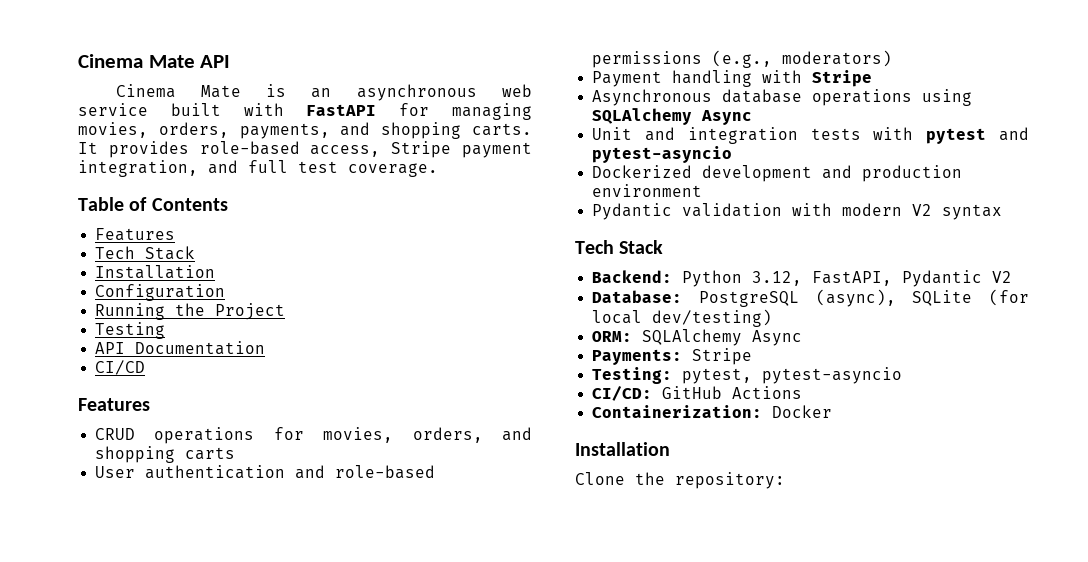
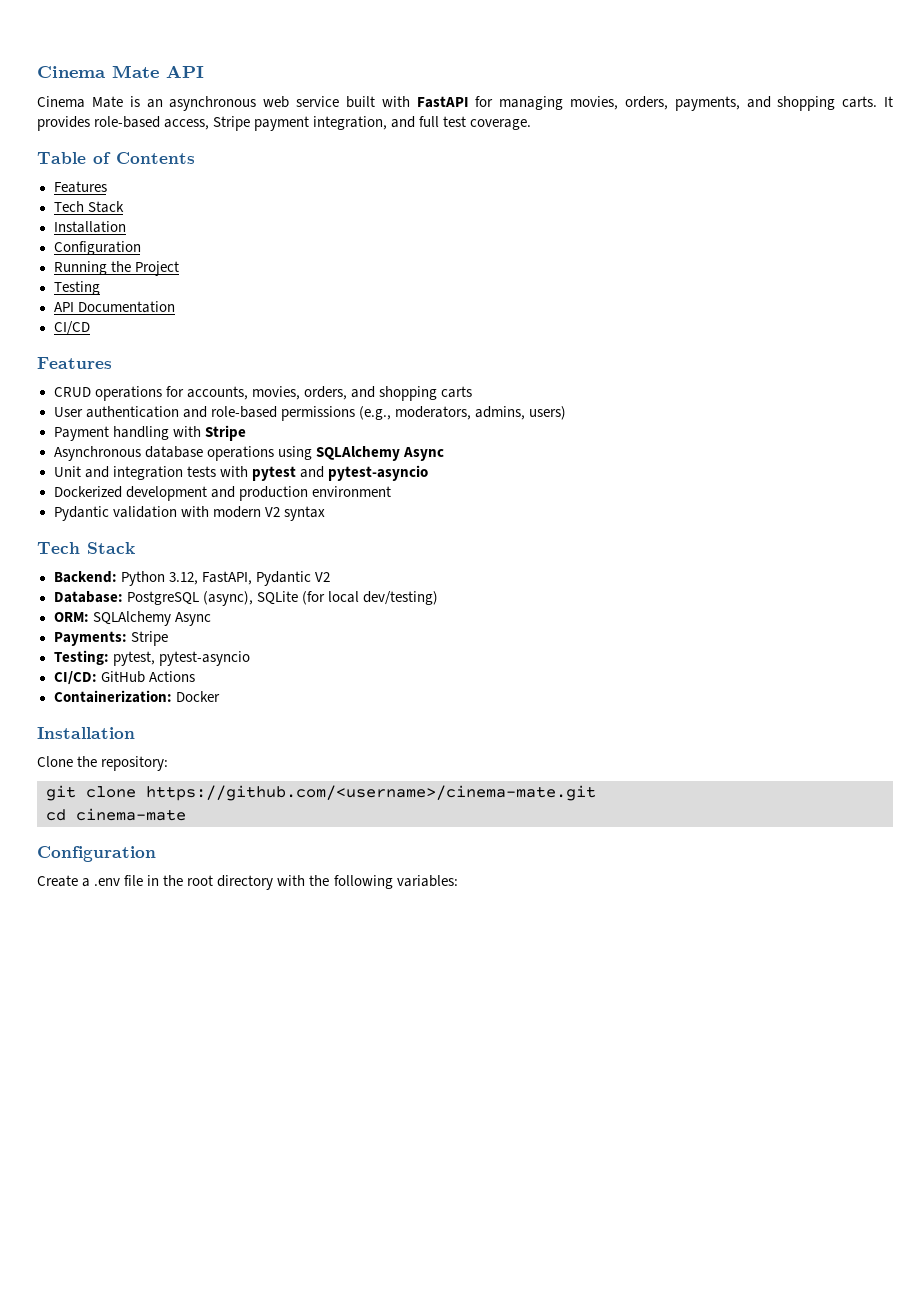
(304, 433) none -> [186,386,248,400] accounts,
[782,50,893,67] moderators) -> [394,406,566,420] moderators, admins, users)
(785, 480) none -> [46,785,596,801] [46,808,186,821] [37,846,156,862] [37,875,458,890] // git clone https://github.com/<username>/cinema-mate.git // cd cinema-mate // Configuration // Create a .env file in the root directory with the following variables:

